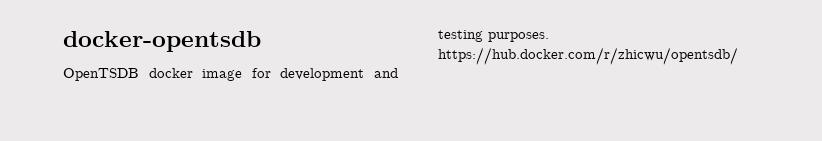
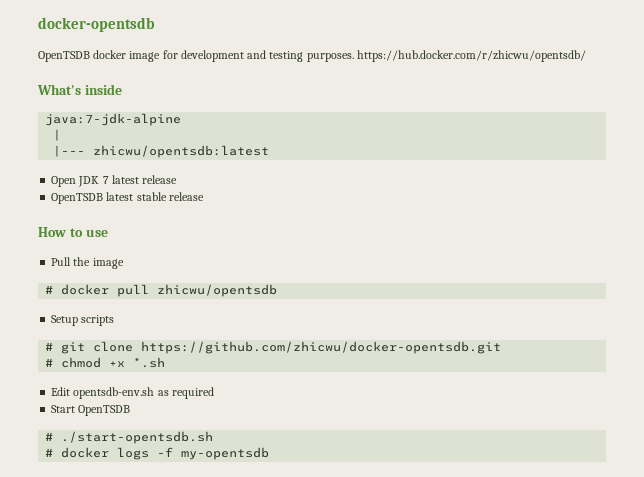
(738, 56) none -> [37,84,122,95] [45,113,182,126] [53,129,62,141] [53,145,270,158] [51,175,178,187] [51,192,204,204] [38,227,108,237] [51,257,124,269] [45,284,278,297] [51,315,115,326] [45,341,502,354] [45,357,166,368] [51,387,214,399] [51,405,131,416] [45,431,214,444] [45,447,270,460] // What's inside // java:7-jdk-alpine // | // |--- zhicwu/opentsdb:latest // Open JDK 7 latest release // OpenTSDB latest stable release // How to use // Pull the image // # docker pull zhicwu/opentsdb // Setup scripts // # git clone https://github.com/zhicwu/docker-opentsdb.git // # chmod +x *.sh // Edit opentsdb-env.sh as required // Start OpenTSDB // # ./start-opentsdb.sh // # docker logs -f my-opentsdb

